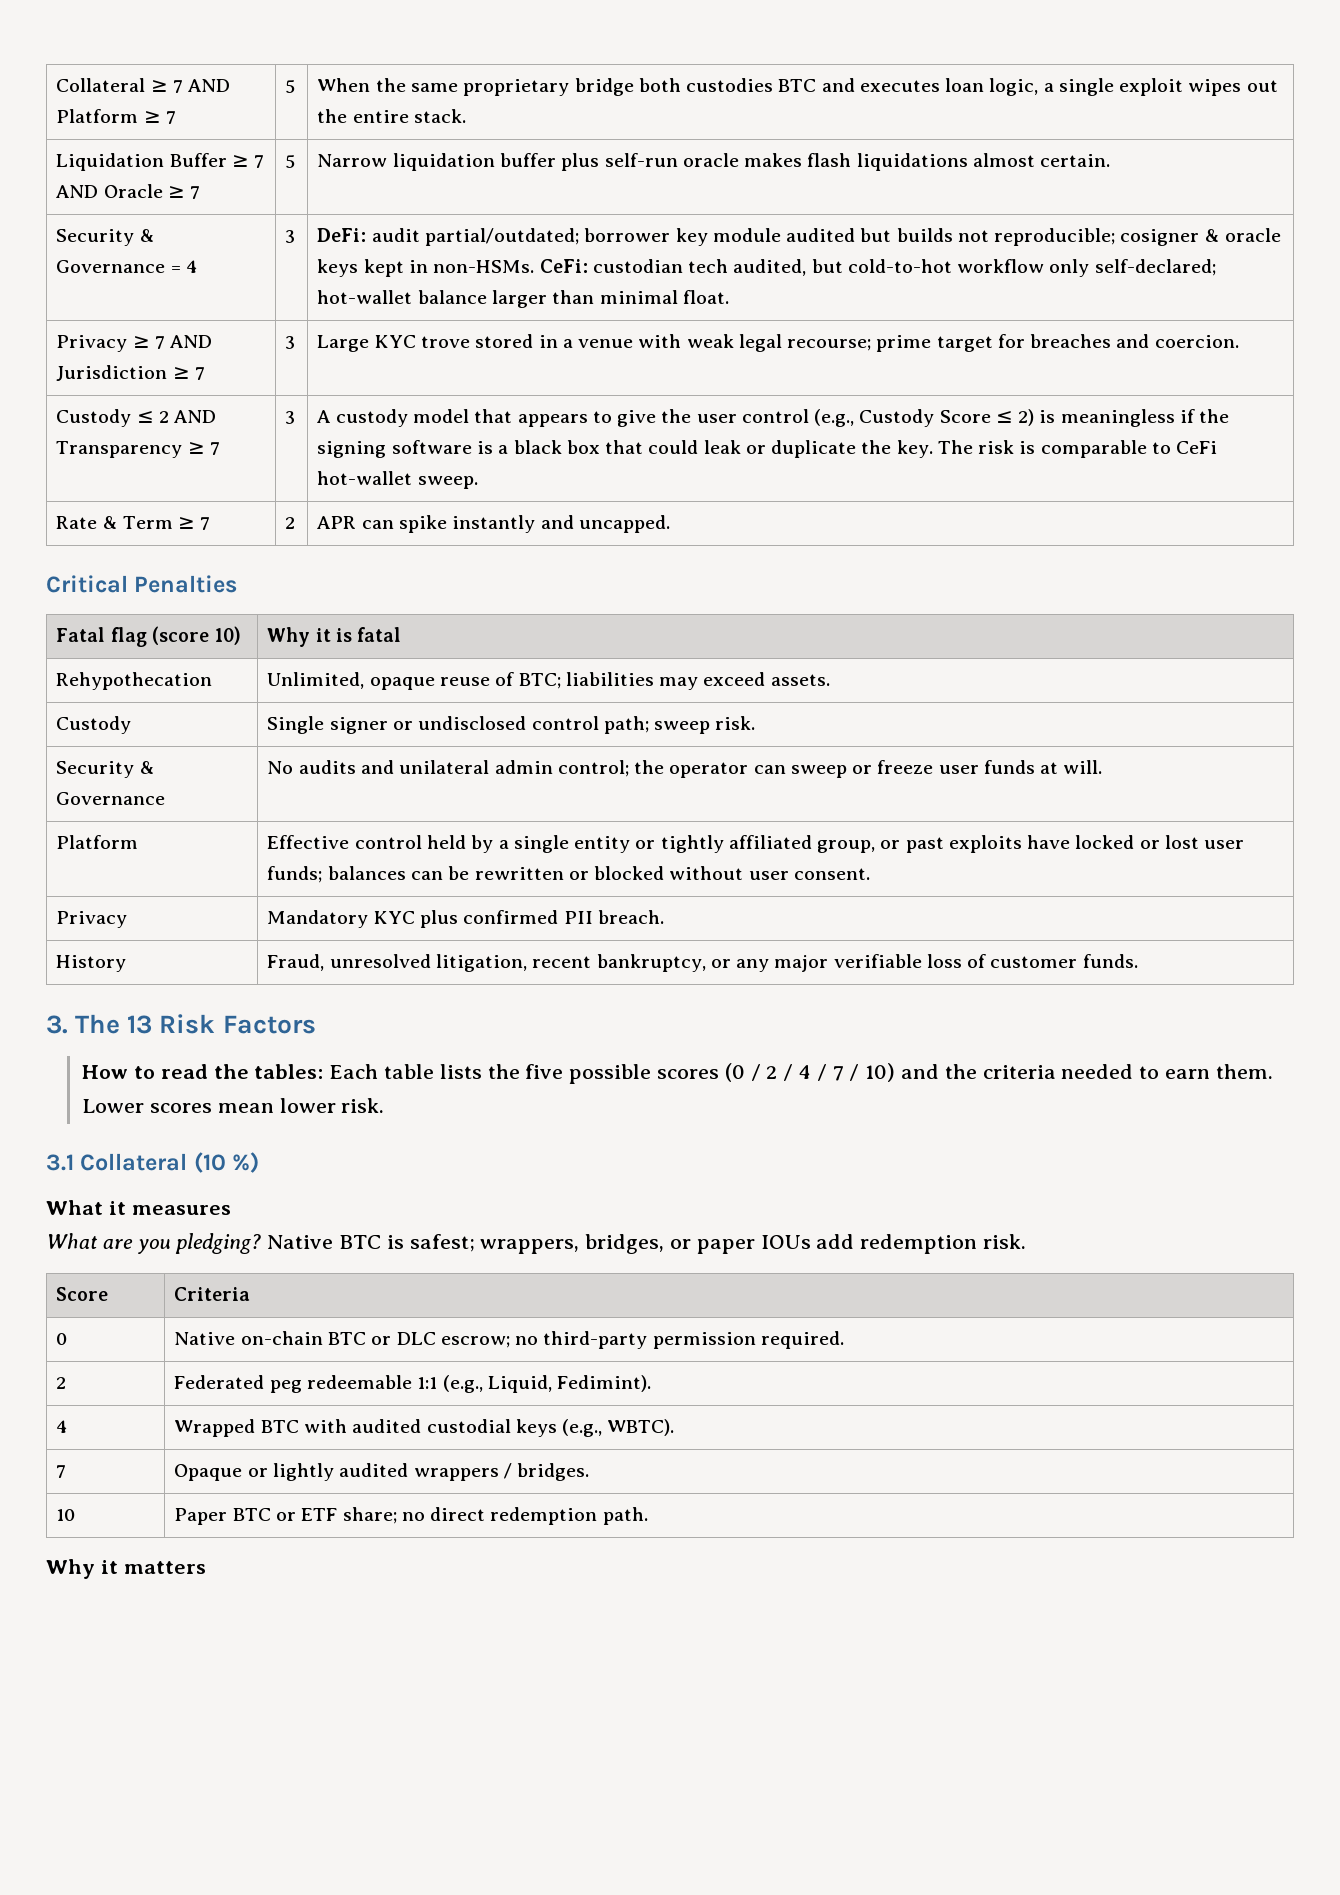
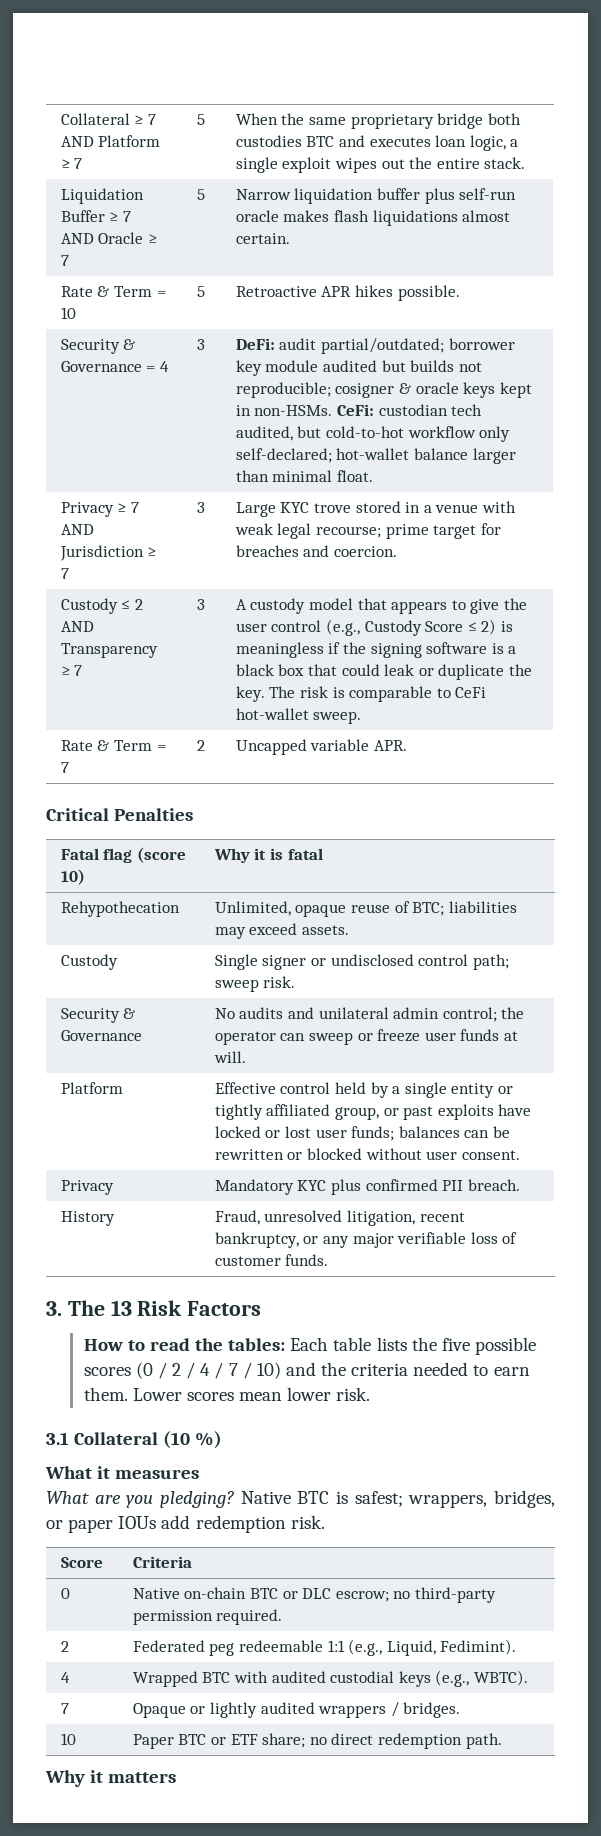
(1111, 160) none -> [60,286,166,297] [60,307,76,319] [196,286,205,297] [235,285,460,301] // Rate & Term = 10 | 5 | Retroactive APR hikes possible.
[178,517,196,529] ≥ -> [156,745,166,751] =
[317,515,670,533] APR can spike instantly and uncapped. -> [235,739,408,755] Uncapped variable APR.

